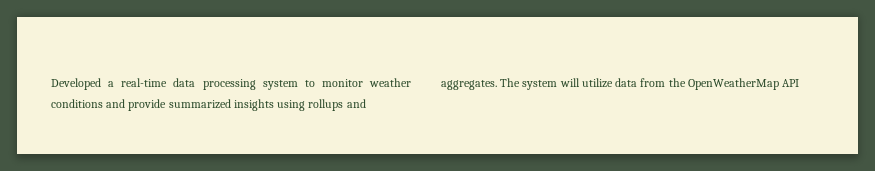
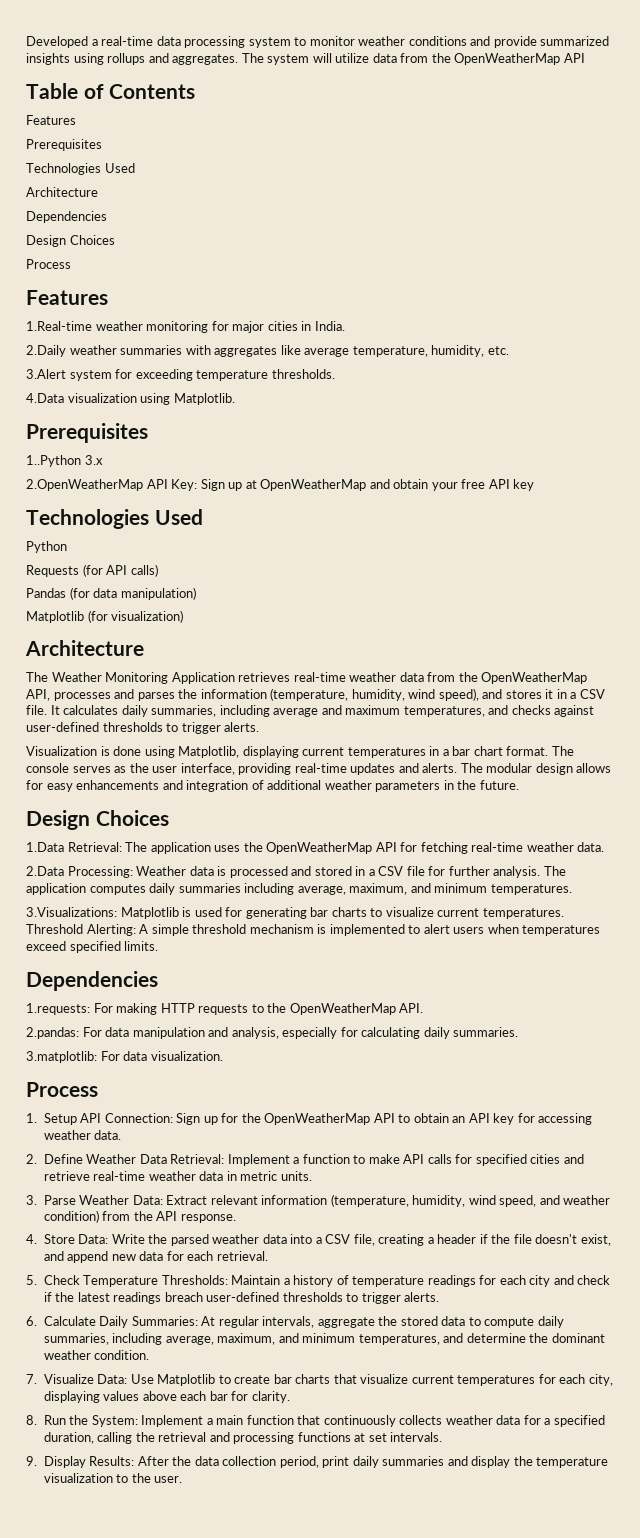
(800, 83) none -> [26,83,196,99] [26,115,76,125] [26,139,102,151] [26,163,135,175] [26,187,98,197] [26,211,107,223] [26,235,115,247] [26,259,71,269] [26,290,108,305] [26,321,345,333] [26,345,509,357] [26,369,335,381] [26,393,235,405] [26,423,148,443] [26,455,103,467] [26,479,535,491] [26,509,203,529] [26,541,67,553] [26,564,158,577] [26,587,196,600] [26,610,184,623] [25,640,144,656] [26,672,588,684] [26,688,605,701] [26,705,595,717] [26,722,260,734] [26,746,574,758] [26,763,612,775] [26,780,519,792] [26,810,169,830] [26,842,605,854] [26,866,566,878] [26,883,572,895] [26,907,564,919] [26,924,601,936] [26,941,159,953] [26,971,158,991] [26,1003,424,1015] [26,1027,519,1039] [26,1051,223,1063] [26,1082,98,1097] [26,1113,593,1125] [43,1130,122,1140] [26,1154,584,1166] [43,1171,312,1181] [26,1194,611,1207] [43,1210,236,1223] [26,1234,611,1246] [43,1251,268,1263] [26,1275,611,1287] [43,1292,440,1304] [26,1316,564,1328] [43,1333,605,1345] [43,1350,150,1360] [26,1374,613,1386] [43,1391,290,1403] [26,1415,605,1427] [43,1432,443,1444] [26,1456,609,1468] [43,1473,183,1483] // Table of Contents // Features // Prerequisites // Technologies Used // Architecture // Dependencies // Design Choices // Process // Features // 1.Real-time weather monitoring for major cities in India. // 2.Daily weather summaries with aggregates like average temperature, humidity, etc. // 3.Alert system for exceeding temperature thresholds. // 4.Data visualization using Matplotlib. // Prerequisites // 1..Python 3.x // 2.OpenWeatherMap API Key: Sign up at OpenWeatherMap and obtain your free API key // Technologies Used // Python // Requests (for API calls) // Pandas (for data manipulation) // Matplotlib (for visualization) // Architecture // The Weather Monitoring Application retrieves real-time weather data from the OpenWeatherMap API, processes and parses the information (temperature, humidity, wind speed), and stores it in a CSV file. It calculates daily summaries, including average and maximum temperatures, and checks against user-defined thresholds to trigger alerts. // Visualization is done using Matplotlib, displaying current temperatures in a bar chart format. The console serves as the user interface, providing real-time updates and alerts. The modular design allows for easy enhancements and integration of additional weather parameters in the future. // Design Choices // 1.Data Retrieval: The application uses the OpenWeatherMap API for fetching real-time weather data. // 2.Data Processing: Weather data is processed and stored in a CSV file for further analysis. The application computes daily summaries including average, maximum, and minimum temperatures. // 3.Visualizations: Matplotlib is used for generating bar charts to visualize current temperatures. Threshold Alerting: A simple threshold mechanism is implemented to alert users when temperatures exceed specified limits. // Dependencies // 1.requests: For making HTTP requests to the OpenWeatherMap API. // 2.pandas: For data manipulation and analysis, especially for calculating daily summaries. // 3.matplotlib: For data visualization. // Process // 1. Setup API Connection: Sign up for the OpenWeatherMap API to obtain an API key for accessing weather data. // 2. Define Weather Data Retrieval: Implement a function to make API calls for specified cities and retrieve real-time weather data in metric units. // 3. Parse Weather Data: Extract relevant information (temperature, humidity, wind speed, and weather condition) from the API response. // 4. Store Data: Write the parsed weather data into a CSV file, creating a header if the file doesn't exist, and append new data for each retrieval. // 5. Check Temperature Thresholds: Maintain a history of temperature readings for each city and check if the latest readings breach user-defined thresholds to trigger alerts. // 6. Calculate Daily Summaries: At regular intervals, aggregate the stored data to compute daily summaries, including average, maximum, and minimum temperatures, and determine the dominant weather condition. // 7. Visualize Data: Use Matplotlib to create bar charts that visualize current temperatures for each city, displaying values above each bar for clarity. // 8. Run the System: Implement a main function that continuously collects weather data for a specified duration, calling the retrieval and processing functions at set intervals. // 9. Display Results: After the data collection period, print daily summaries and display the temperature visualization to the user.

